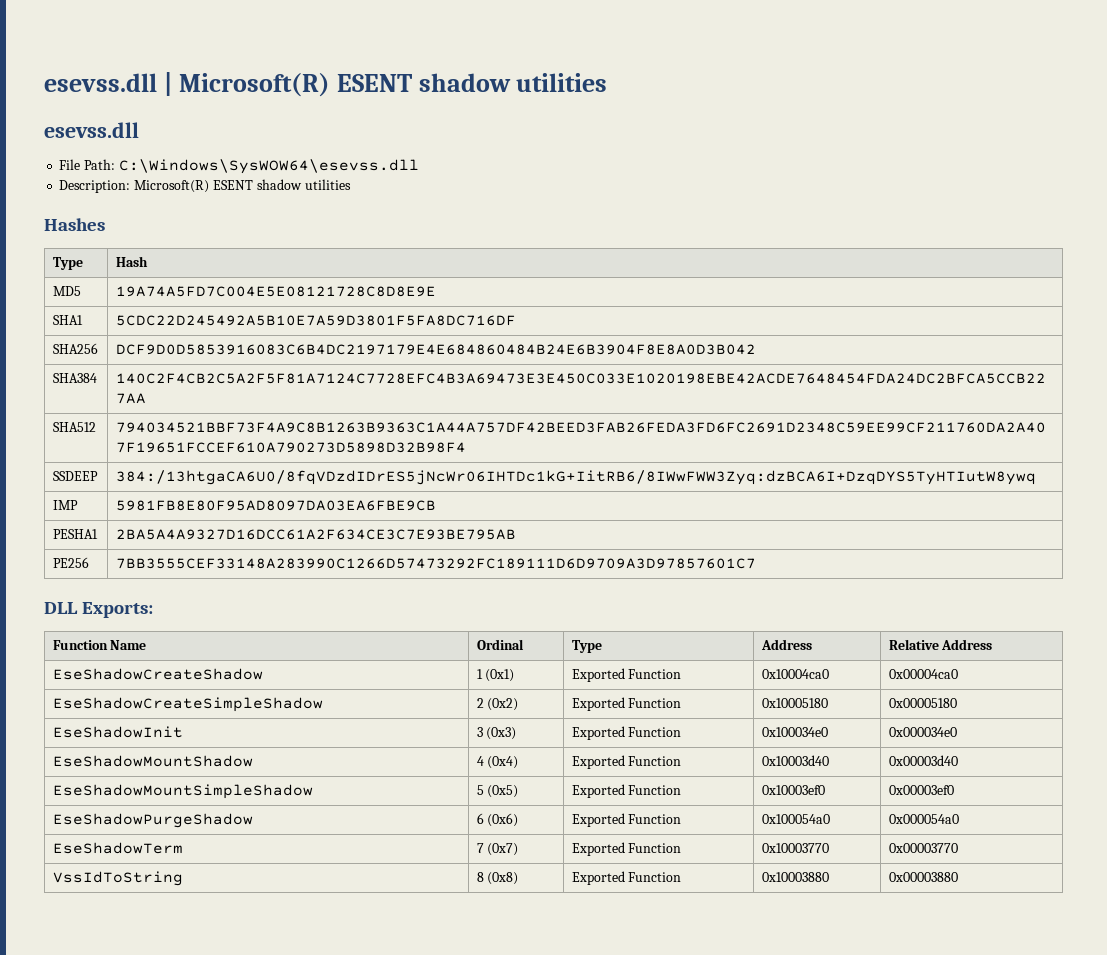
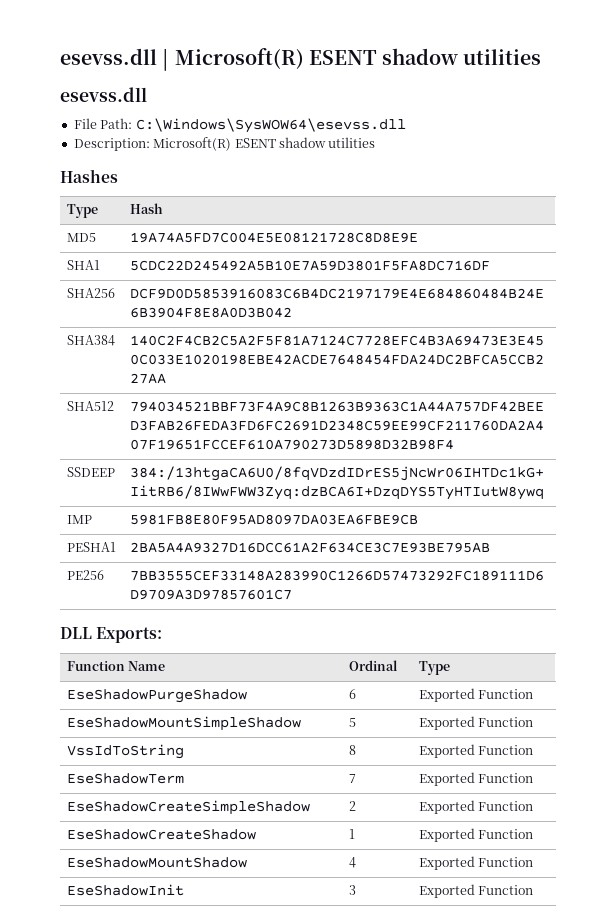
[760,639,812,650] [888,639,993,650] | Address | Relative Address -> [66,689,247,703] [348,689,356,699] [418,688,534,702] [66,716,301,731] [348,718,356,727] [418,716,534,730] [66,744,184,759] [348,745,356,755] [418,744,534,758] [66,773,184,784] [348,774,356,783] [418,772,534,786] [66,800,310,815] [348,801,356,811] [418,800,534,814] // EseShadowPurgeShadow | 6 | Exported Function // EseShadowMountSimpleShadow | 5 | Exported Function // VssIdToString | 8 | Exported Function // EseShadowTerm | 7 | Exported Function // EseShadowCreateSimpleShadow | 2 | Exported Function
[485,669,515,682] [571,668,682,682] [761,669,829,679] [888,669,958,679] [52,697,323,712] [476,698,519,711] [571,697,682,711] [761,698,828,708] [888,698,957,708] (0x1) | Exported Function | 0x10004ca0 | 0x00004ca0 // EseShadowCreateSimpleShadow | 2 (0x2) | Exported Function | 0x10005180 | 0x00005180 -> [418,828,534,842] [66,857,247,868] [348,857,356,868] [418,856,534,870] | Exported Function // EseShadowMountShadow | 4 | Exported Function
[486,727,517,740] [571,726,682,740] [761,727,828,737] [888,727,957,737] [52,755,253,767] [476,756,519,769] [571,755,682,769] [761,755,829,766] [888,755,958,766] [52,784,313,799] [476,785,519,798] [571,784,682,798] [761,785,825,795] [888,785,954,795] [52,813,253,828] [476,813,519,827] [571,813,682,827] [761,814,830,824] [888,814,959,824] [52,842,183,854] [476,843,519,856] [571,842,682,856] [761,843,829,853] [888,843,958,853] [52,871,183,886] [476,872,519,885] [571,871,682,885] [761,872,829,882] [888,872,958,882] (0x3) | Exported Function | 0x100034e0 | 0x000034e0 // EseShadowMountShadow | 4 (0x4) | Exported Function | 0x10003d40 | 0x00003d40 // EseShadowMountSimpleShadow | 5 (0x5) | Exported Function | 0x10003ef0 | 0x00003ef0 // EseShadowPurgeShadow | 6 (0x6) | Exported Function | 0x100054a0 | 0x000054a0 // EseShadowTerm | 7 (0x7) | Exported Function | 0x10003770 | 0x00003770 // VssIdToString | 8 (0x8) | Exported Function | 0x10003880 | 0x00003880 -> [418,884,534,898] | Exported Function

